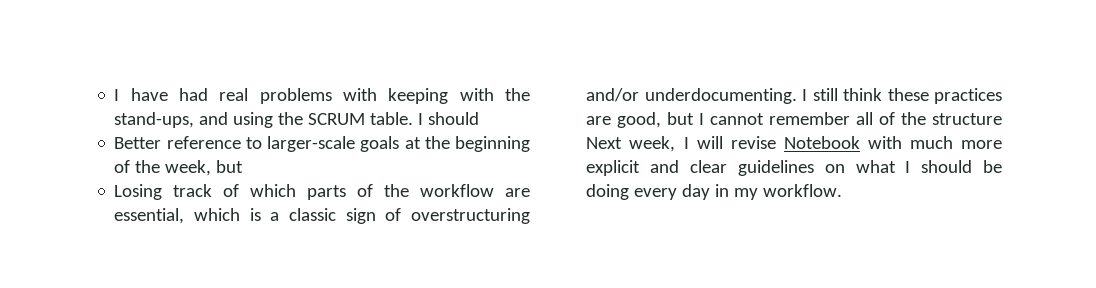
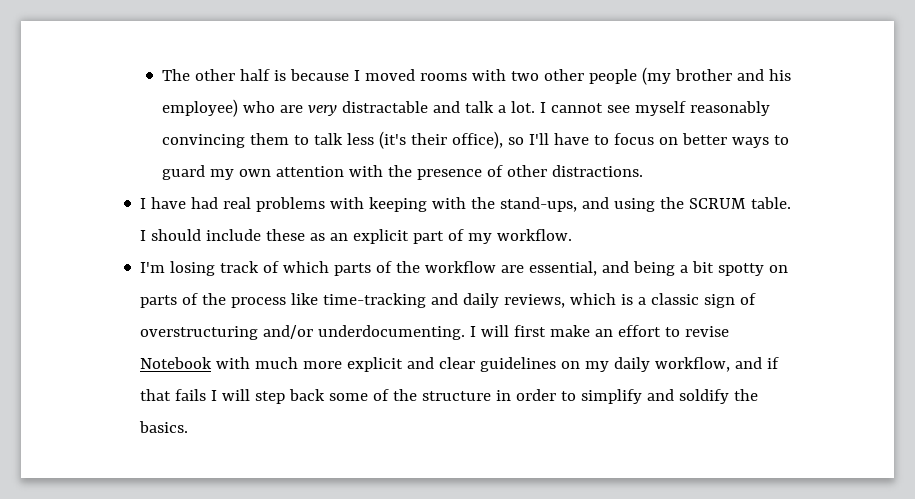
(114, 95) none -> [162,67,792,85] [162,99,771,117] [162,131,790,149] [162,165,644,180] The other half is because I moved rooms with two other people (my brother and his employee) who are very distractable and talk a lot. I cannot see myself reasonably convincing them to talk less (it's their office), so I'll have to focus on better ways to guard my own attention with the presence of other distractions. //
[114,136,530,152] [114,160,244,176] [114,184,163,200] // Better reference to larger-scale goals at the beginning of the week, but // Losing -> [206,229,573,244] [140,261,216,276] include these as an explicit part of my workflow. // I'm losing
(185, 216) none -> [602,261,789,276] [140,293,566,308] and being a bit spotty on parts of the process like time-tracking and daily reviews,
[812,88,1002,104] [586,112,1002,128] [586,136,723,152] still think these practices are good, but I cannot remember all of the structure Next week, I will -> [481,325,681,337] will first make an effort to
[855,160,1002,173] [586,184,843,200] what I should be doing every day in my workflow. -> [585,357,780,372] [140,389,759,404] [139,421,189,433] my daily workflow, and if that fails I will step back some of the structure in order to simplify and soldify the basics.

